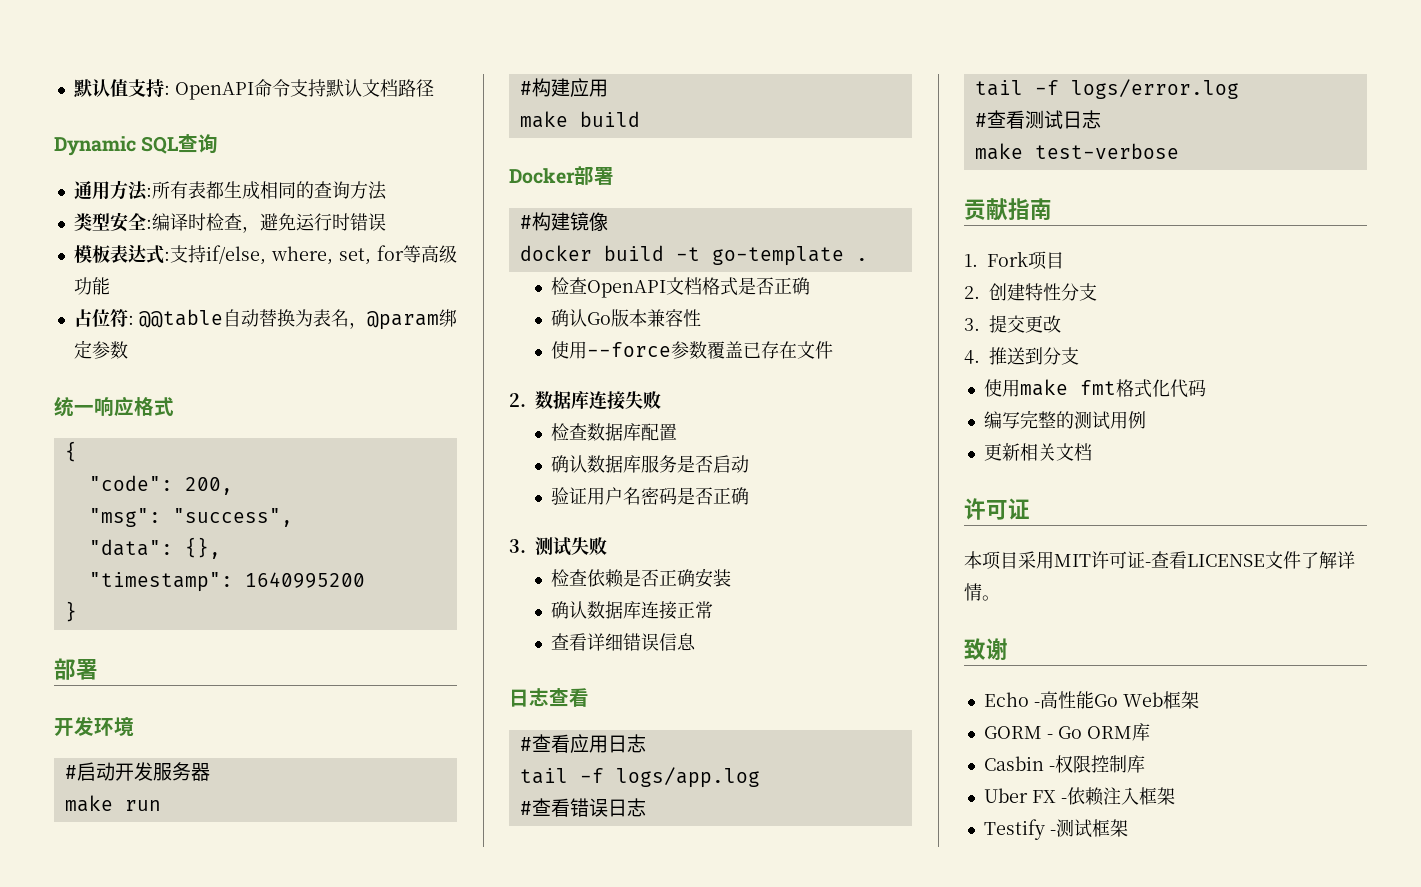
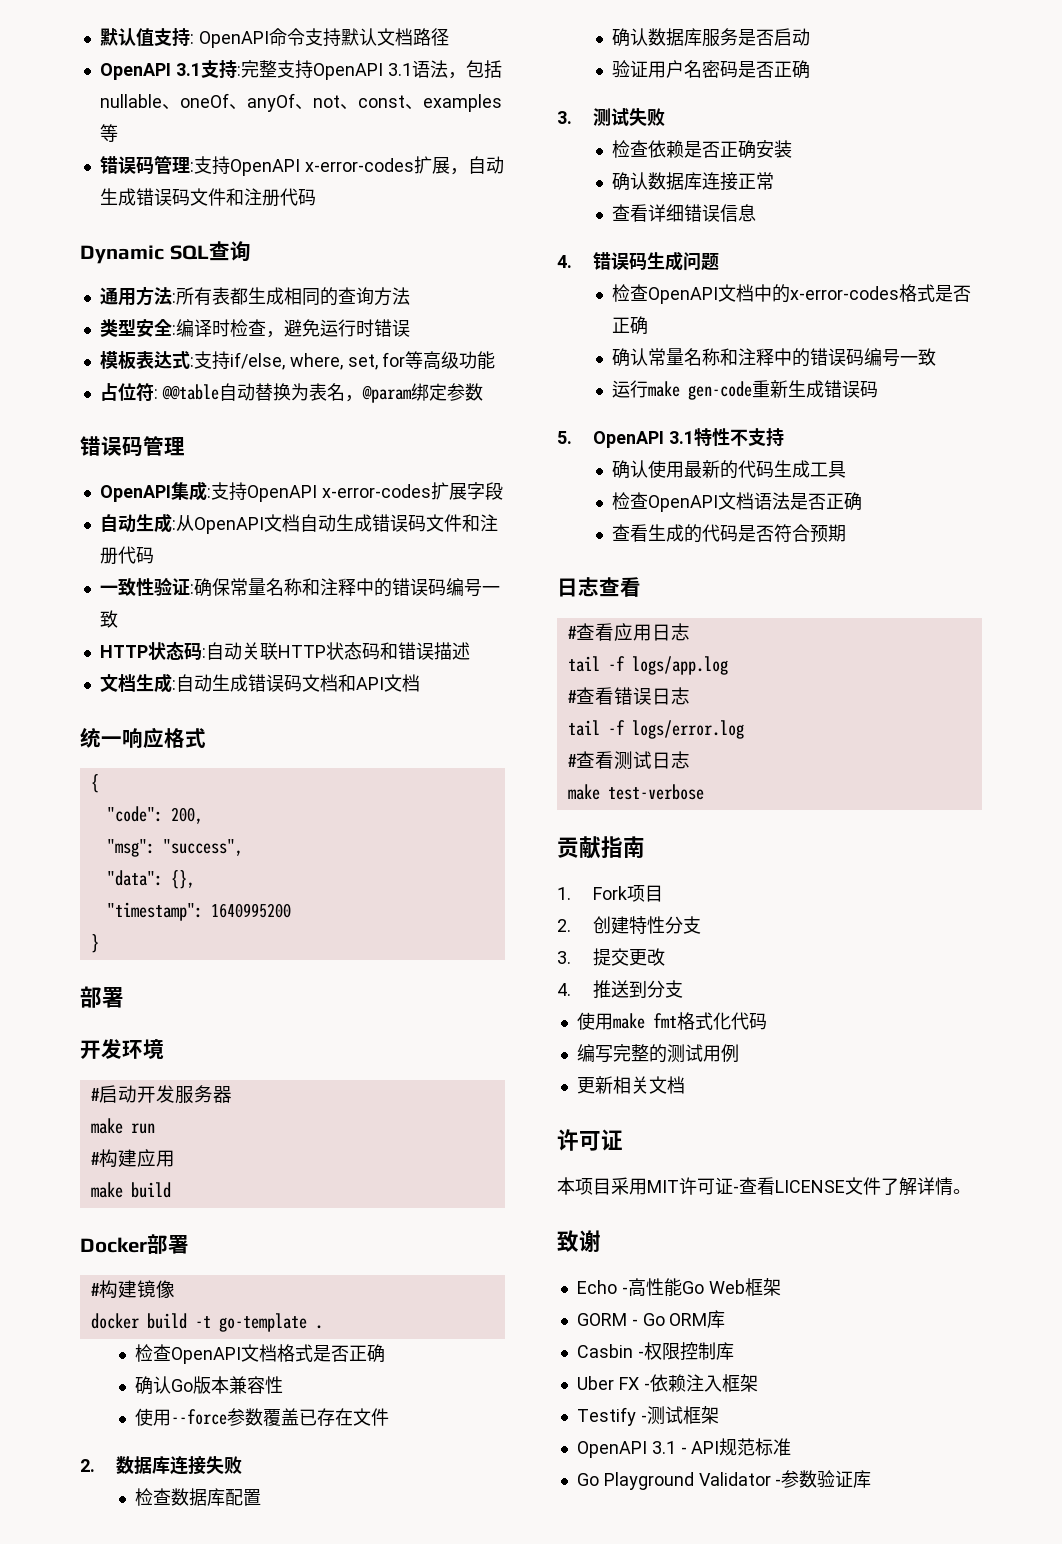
(434, 88) none -> [99,60,502,80] [99,93,502,112] [99,124,118,142] [99,155,504,176] [99,188,316,206] // OpenAPI 3.1支持:完整支持OpenAPI 3.1语法，包括nullable、oneOf、anyOf、not、const、examples等 // 错误码管理:支持OpenAPI x-error-codes扩展，自动生成错误码文件和注册代码
(128, 350) none -> [80,436,185,457] [99,481,503,502] [99,513,498,534] [99,546,154,564] [99,577,500,597] [99,610,118,628] [99,641,470,660] [99,673,420,693] // 错误码管理 // OpenAPI集成:支持OpenAPI x-error-codes扩展字段 // 自动生成:从OpenAPI文档自动生成错误码文件和注册代码 // 一致性验证:确保常量名称和注释中的错误码编号一致 // HTTP状态码:自动关联HTTP状态码和错误描述 // 文档生成:自动生成错误码文档和API文档
(697, 642) none -> [557,251,719,271] [612,284,972,304] [612,316,649,335] [612,348,937,367] [612,380,879,400] [557,428,784,448] [612,460,847,479] [612,492,863,512] [612,524,847,543] // 4.错误码生成问题 // 检查OpenAPI文档中的x-error-codes格式是否正确 // 确认常量名称和注释中的错误码编号一致 // 运行make gen-code重新生成错误码 // 5. OpenAPI 3.1特性不支持 // 确认使用最新的代码生成工具 // 检查OpenAPI文档语法是否正确 // 查看生成的代码是否符合预期
(1128, 828) none -> [576,1438,792,1458] [576,1470,872,1490] // OpenAPI 3.1 - API规范标准 // Go Playground Validator -参数验证库

